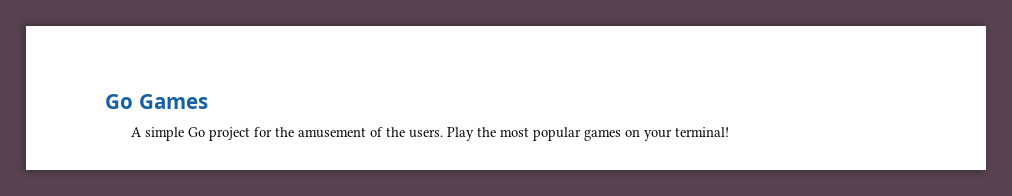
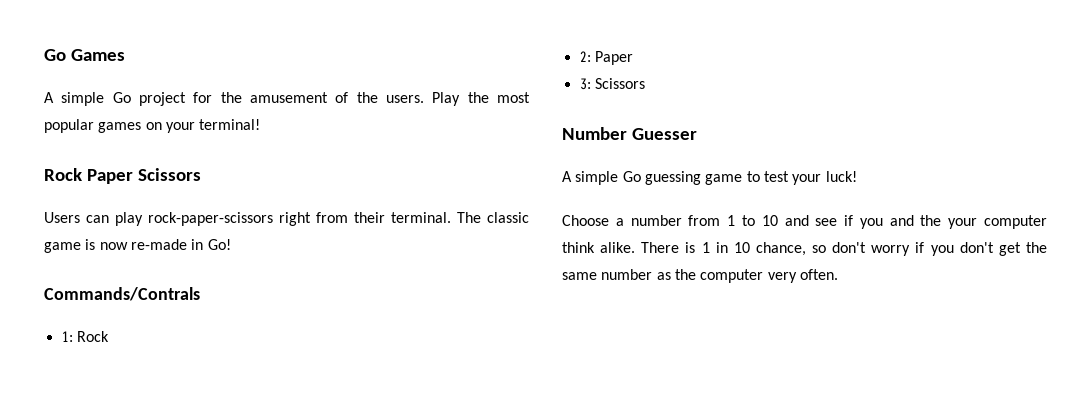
(730, 132) none -> [44,168,201,184] [44,212,529,226] [44,239,231,253] [44,287,200,301] [61,331,109,342] [579,51,633,65] [579,78,645,90] [562,127,697,140] [562,171,857,185] [562,215,1047,229] [562,242,1047,256] [562,269,838,283] // Rock Paper Scissors // Users can play rock-paper-scissors right from their terminal. The classic game is now re-made in Go! // Commands/Contrals // 1: Rock // 2: Paper // 3: Scissors // Number Guesser // A simple Go guessing game to test your luck! // Choose a number from 1 to 10 and see if you and the your computer think alike. There is 1 in 10 chance, so don't worry if you don't get the same number as the computer very often.

